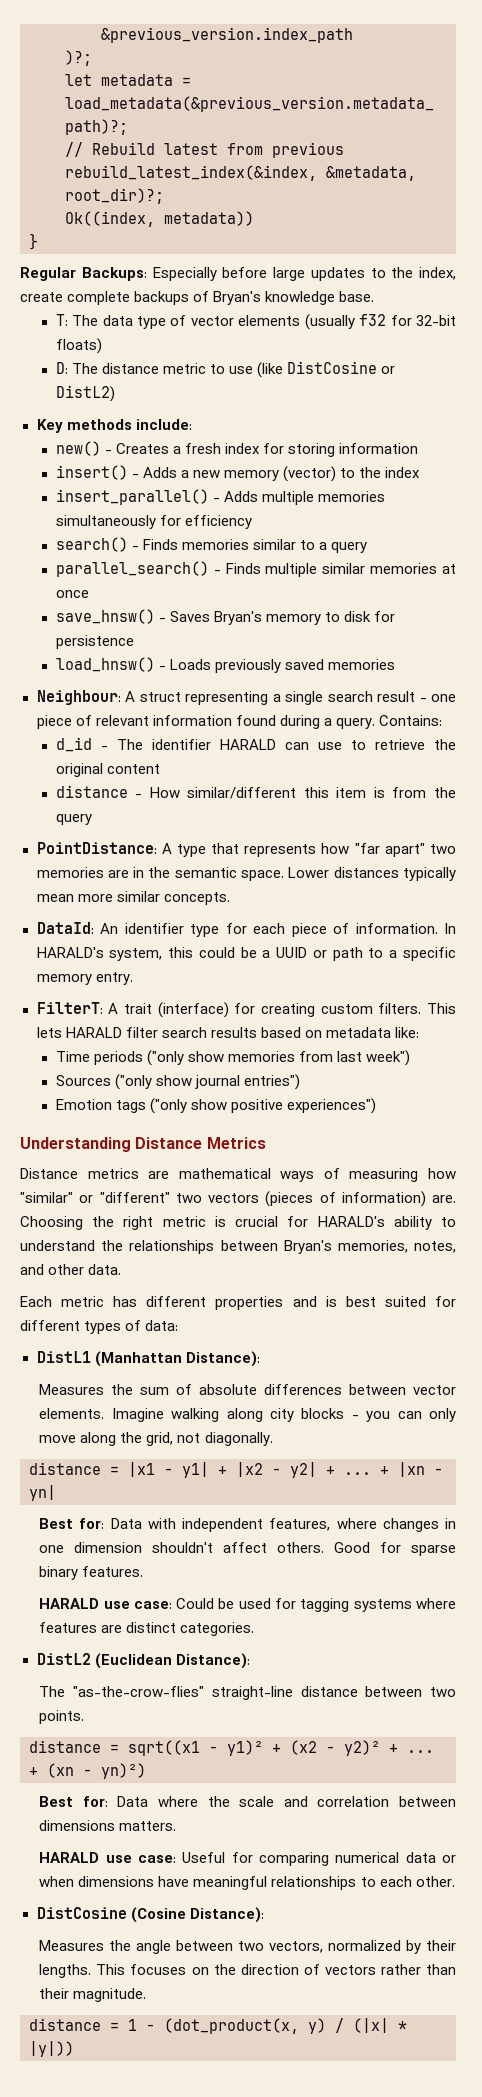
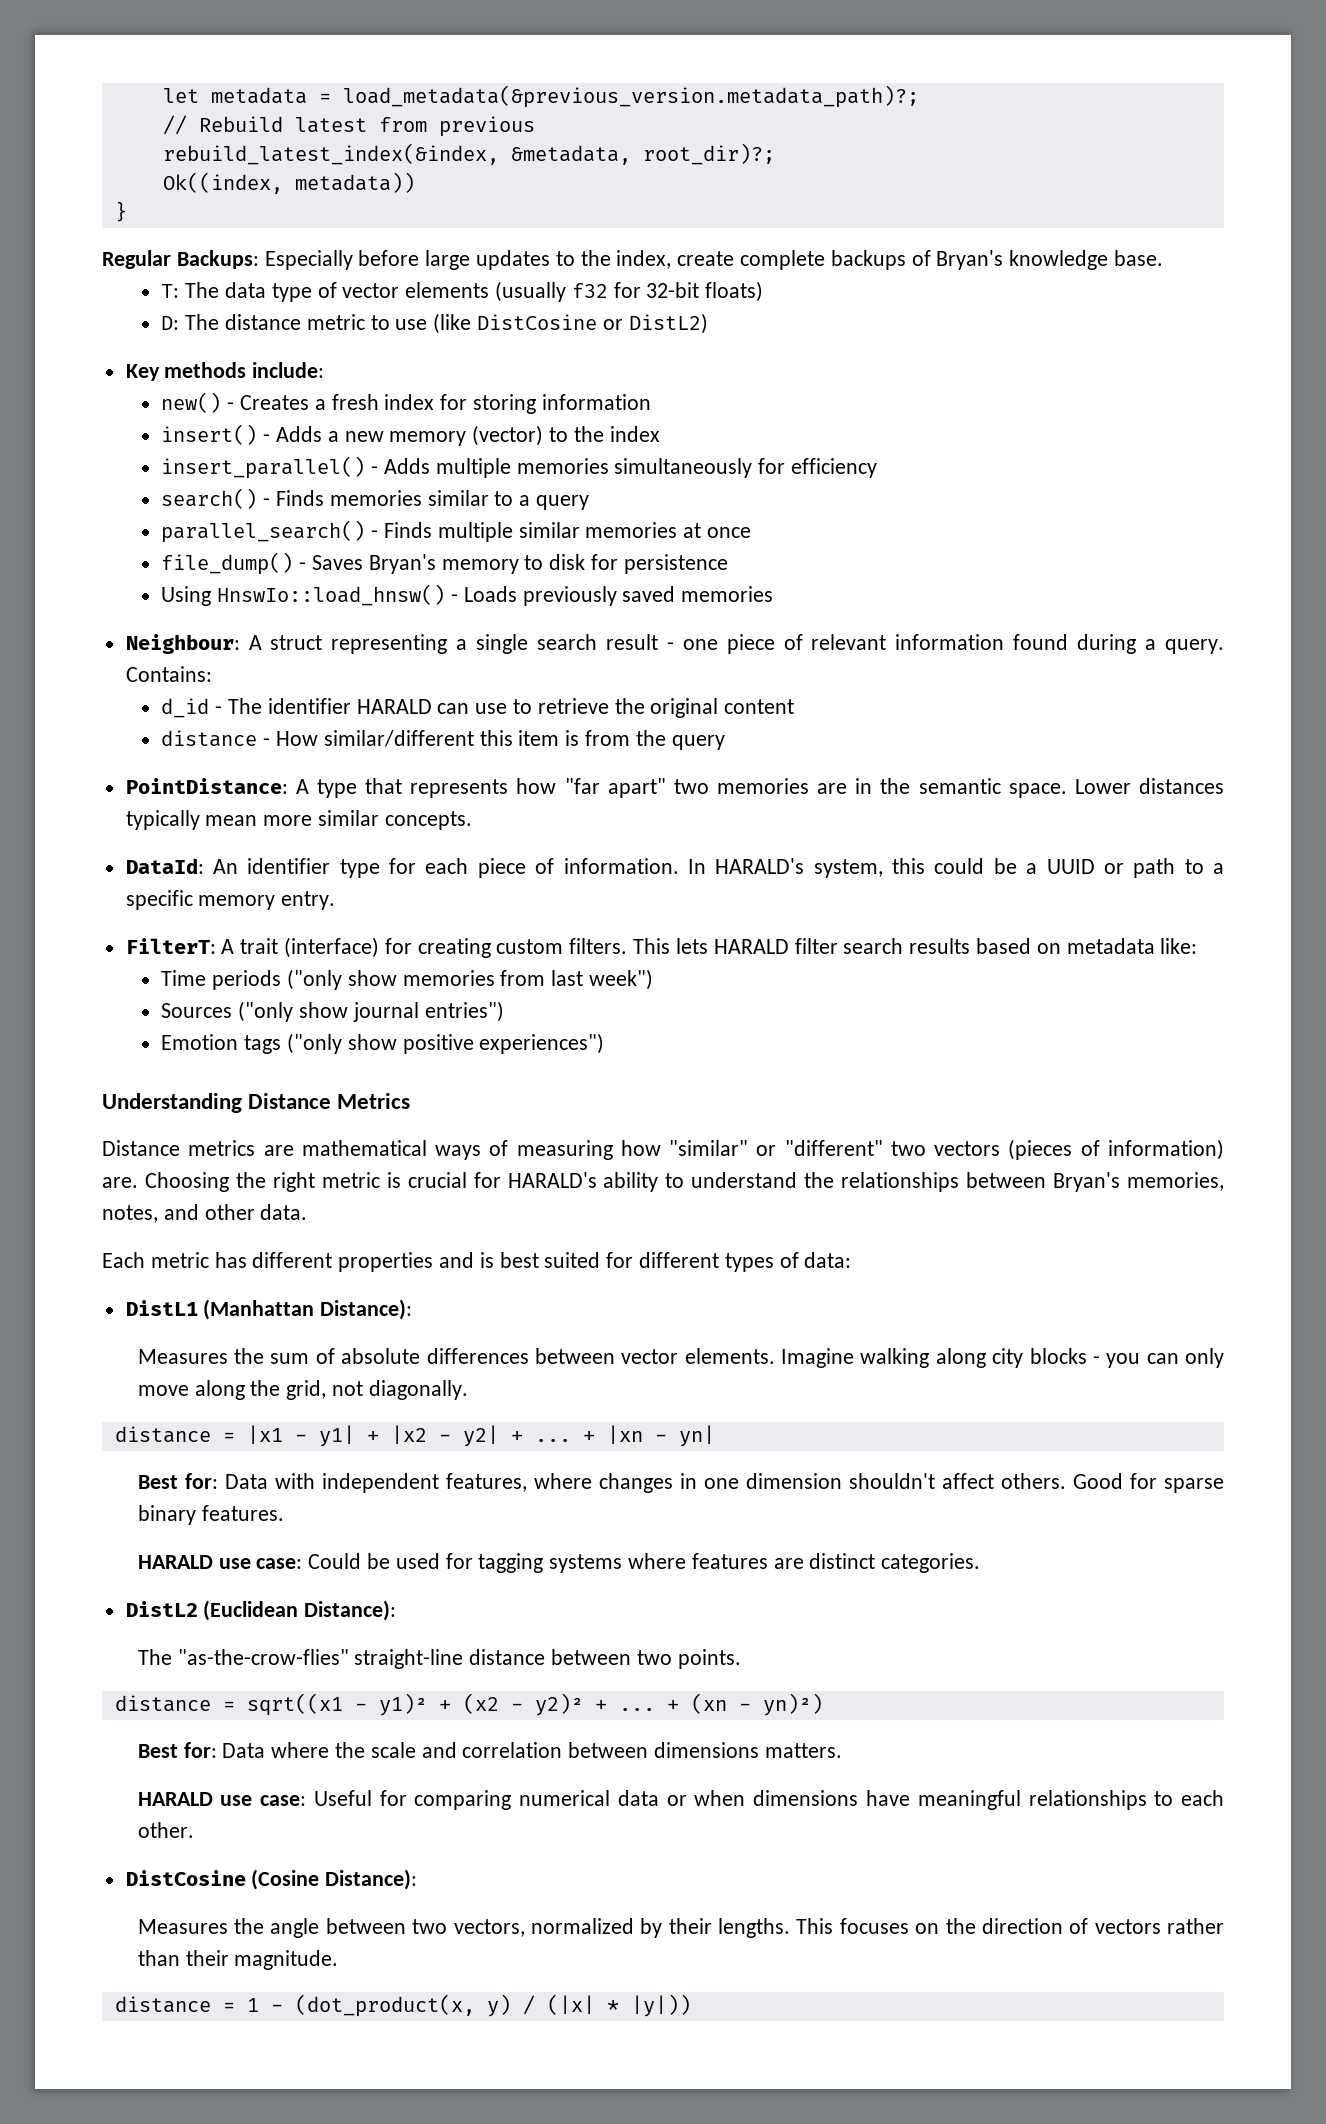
[101,27,353,43] [65,50,92,66] &previous_version.index_path // )?; // -> (162, 95) none
[55,609,155,624] save_hnsw() -> [161,552,294,575] file_dump()
[55,657,155,672] load_hnsw() -> [161,584,446,606] Using HnswIo::load_hnsw()

